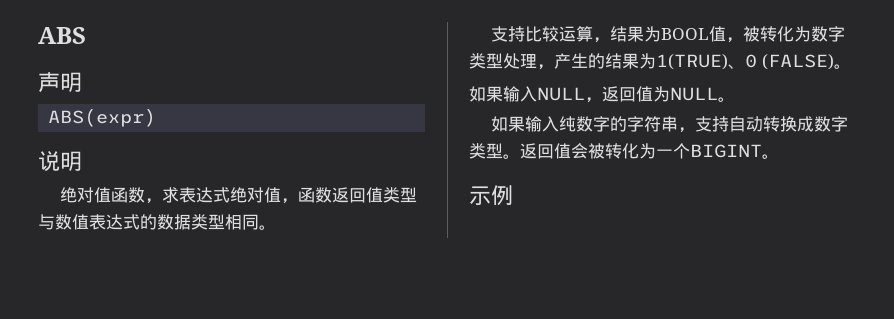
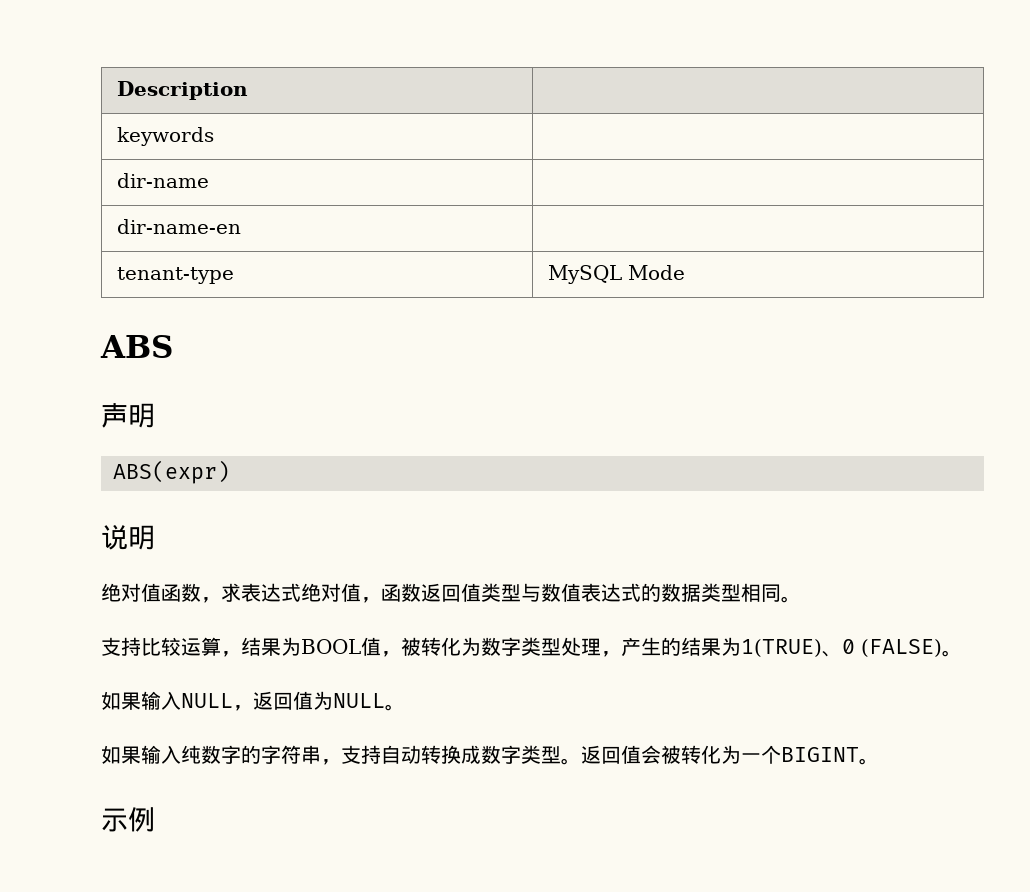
(38, 35) none -> [116,81,248,100] [116,127,214,146] [116,173,209,188] [116,219,241,234] [116,267,234,284] [547,265,685,284] Description | // keywords | // dir-name | // dir-name-en | // tenant-type | MySQL Mode //

